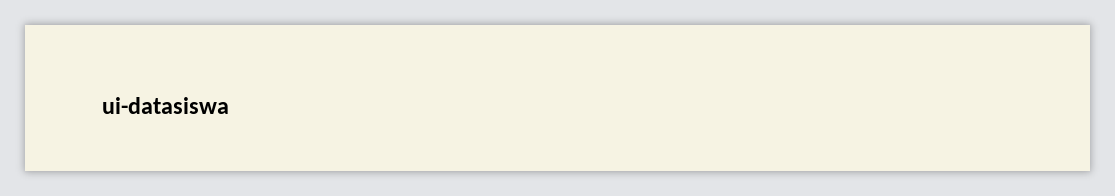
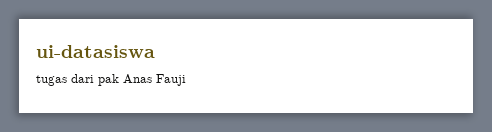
(229, 105) none -> [36,74,186,86] // tugas dari pak Anas Fauji

